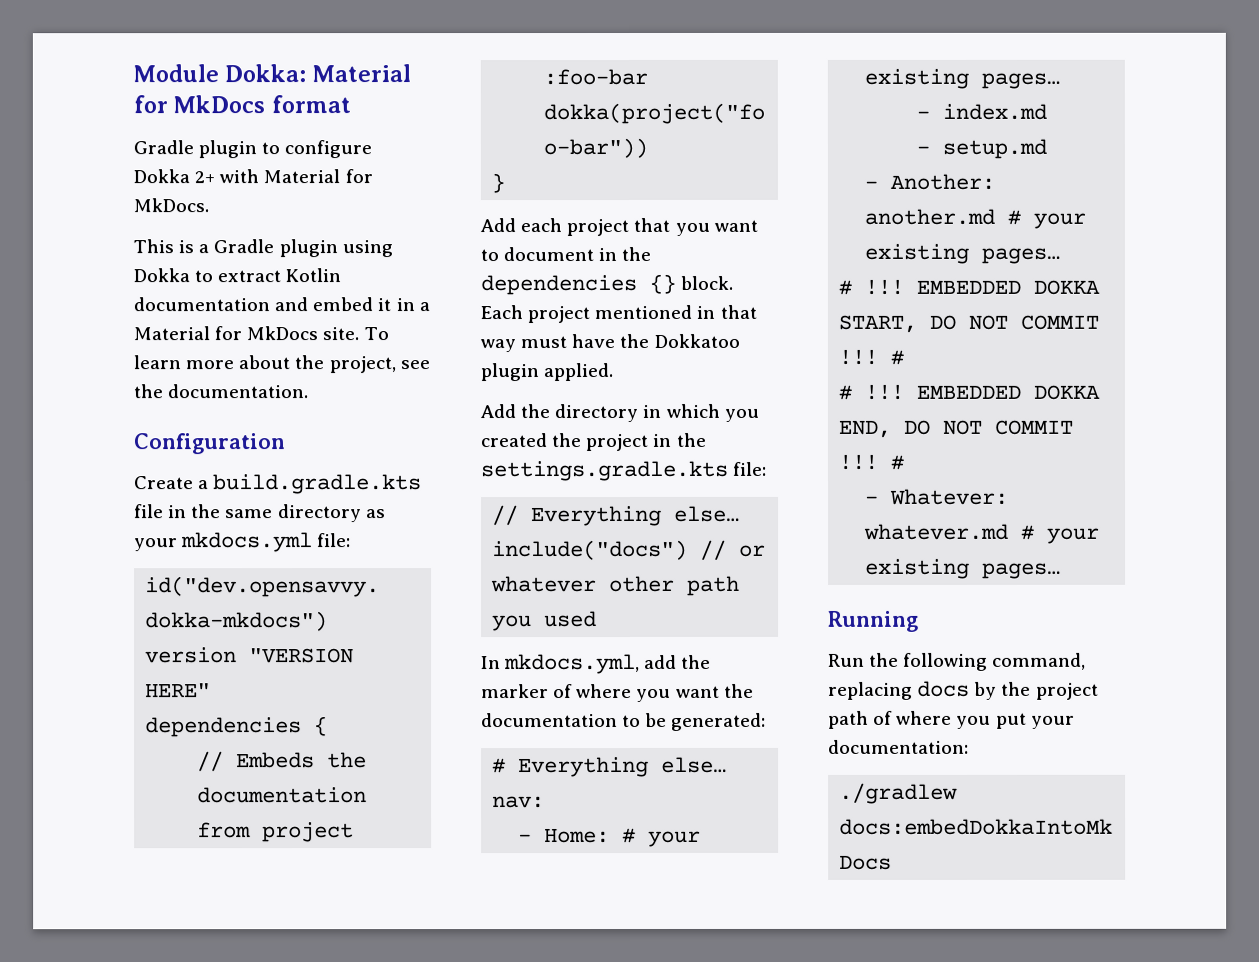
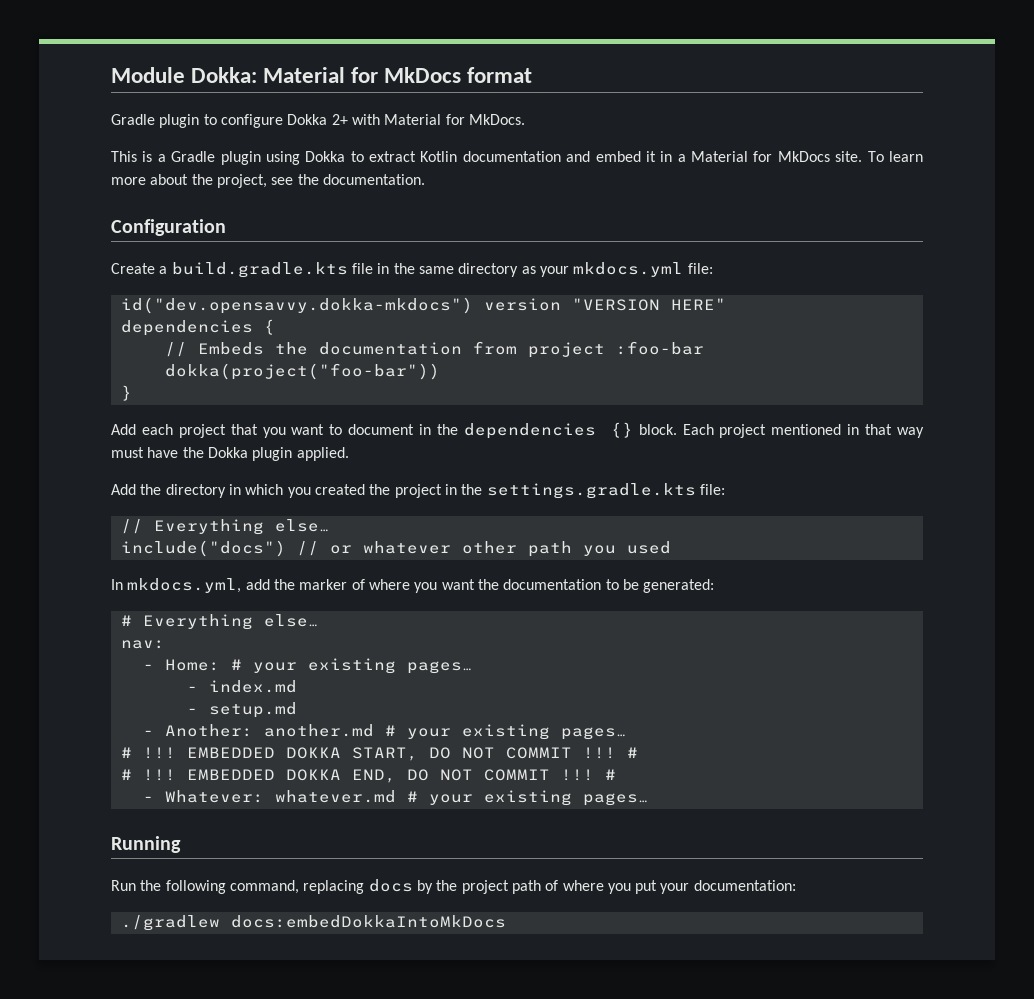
[653,333,740,348] Dokkatoo -> [207,447,248,458] Dokka

